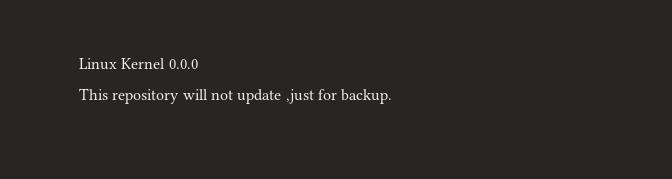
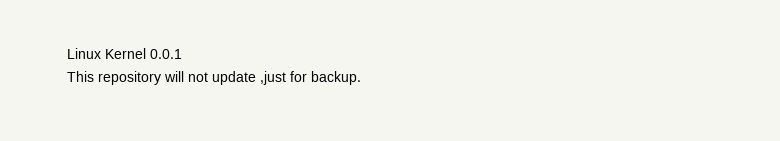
[168,59,198,69] 0.0.0 -> [150,49,182,59] 0.0.1

